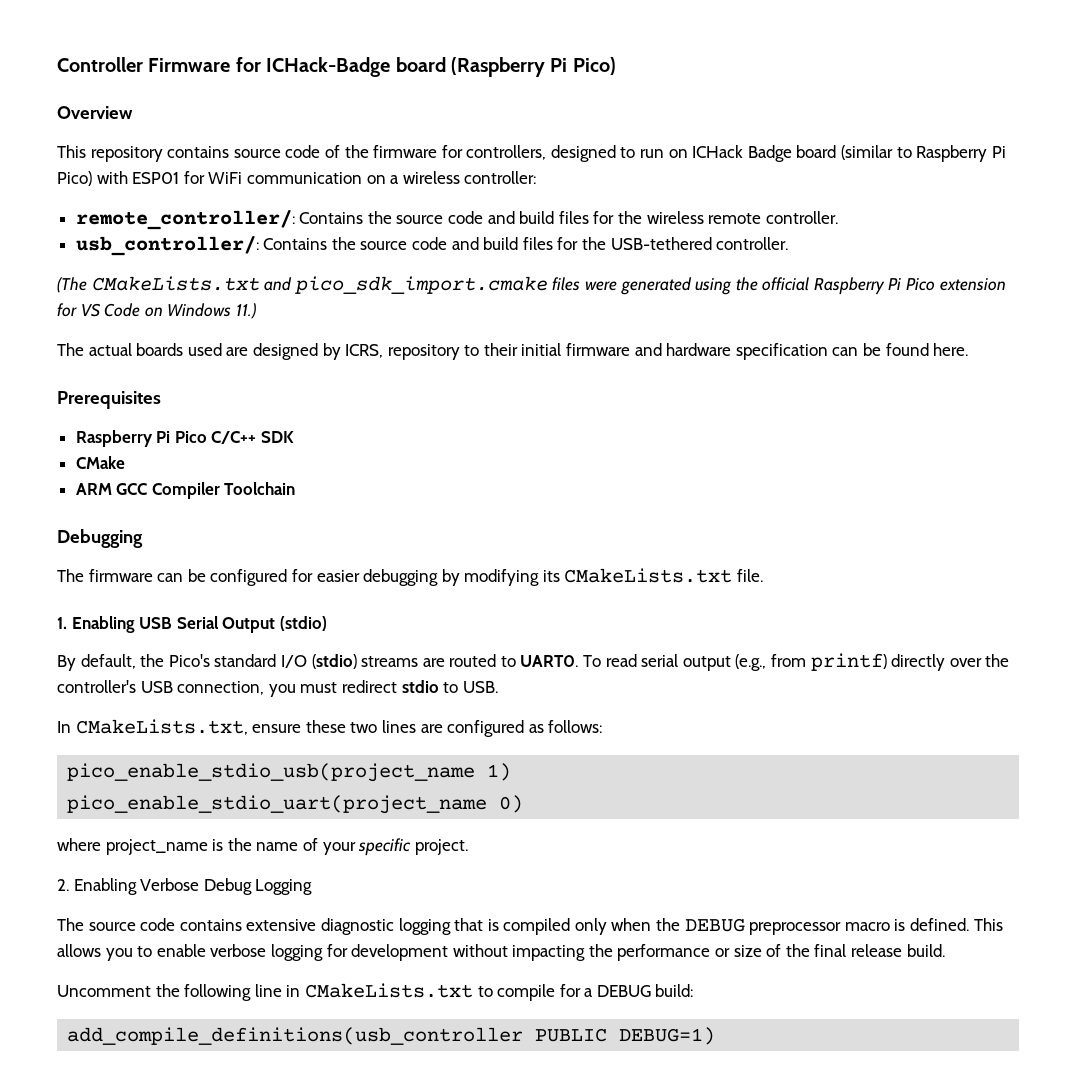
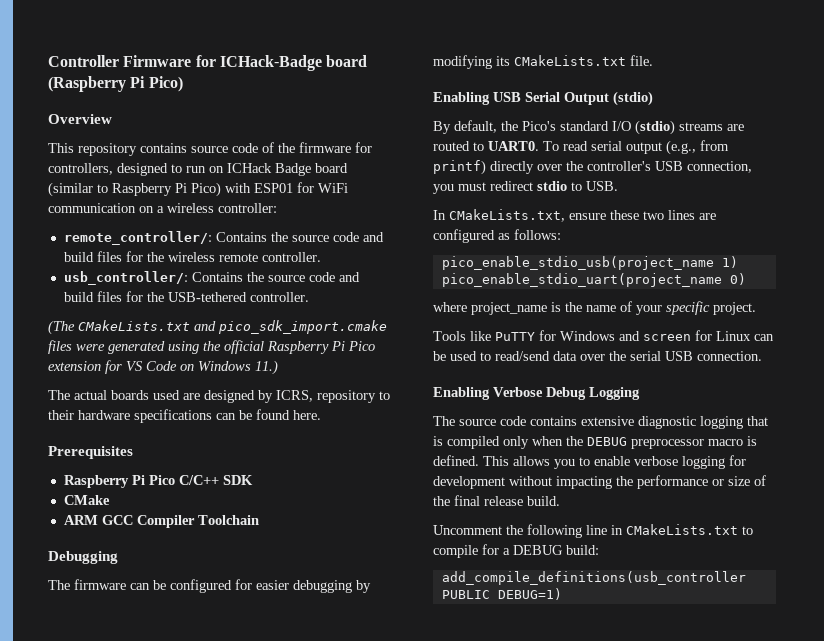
[521,343,828,360] initial firmware and hardware specification -> [78,409,212,423] hardware specifications
[57,617,67,629] 1. -> (653, 60) none
[57,879,69,891] 2. -> [433,330,774,341] [433,351,762,361] Tools like PuTTY for Windows and screen for Linux can be used to read/send data over the serial USB connection. //

